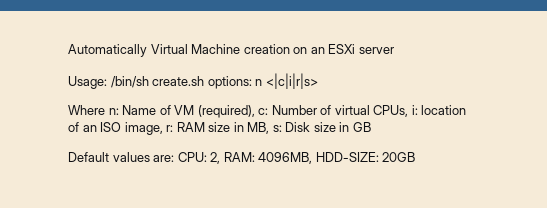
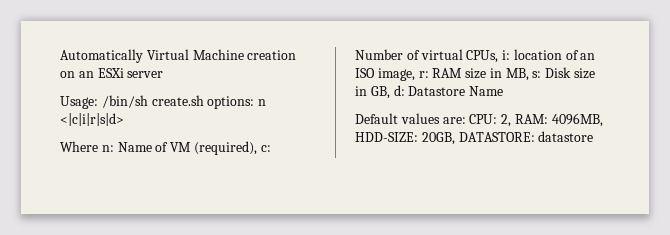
[265,73,318,89] <|c|i|r|s> -> [60,113,124,126] <|c|i|r|s|d>
[352,122,371,132] GB -> [370,85,504,99] GB, d: Datastore Name
[382,152,416,162] 20GB -> [421,131,594,145] 20GB, DATASTORE: datastore

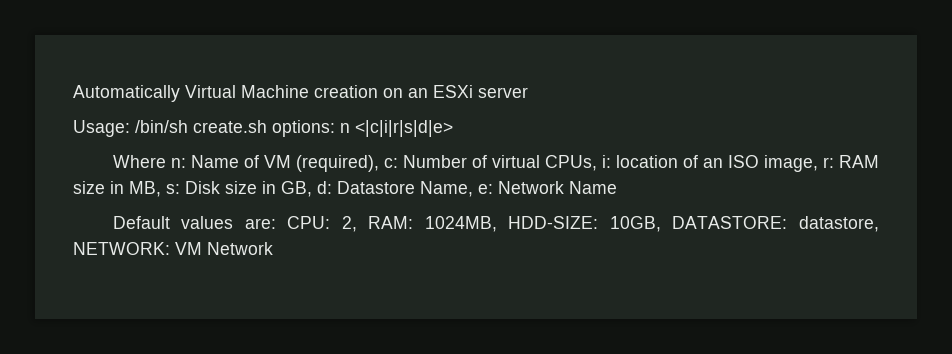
[60,113,124,126] <|c|i|r|s|d> -> [355,120,453,137] <|c|i|r|s|d|e>
(466, 91) none -> [420,181,564,197] Name, e: Network
[551,113,603,127] [355,131,594,145] 4096MB, HDD-SIZE: 20GB, DATASTORE: datastore -> [424,216,880,232] [73,242,273,255] 1024MB, HDD-SIZE: 10GB, DATASTORE: datastore, NETWORK: VM Network

